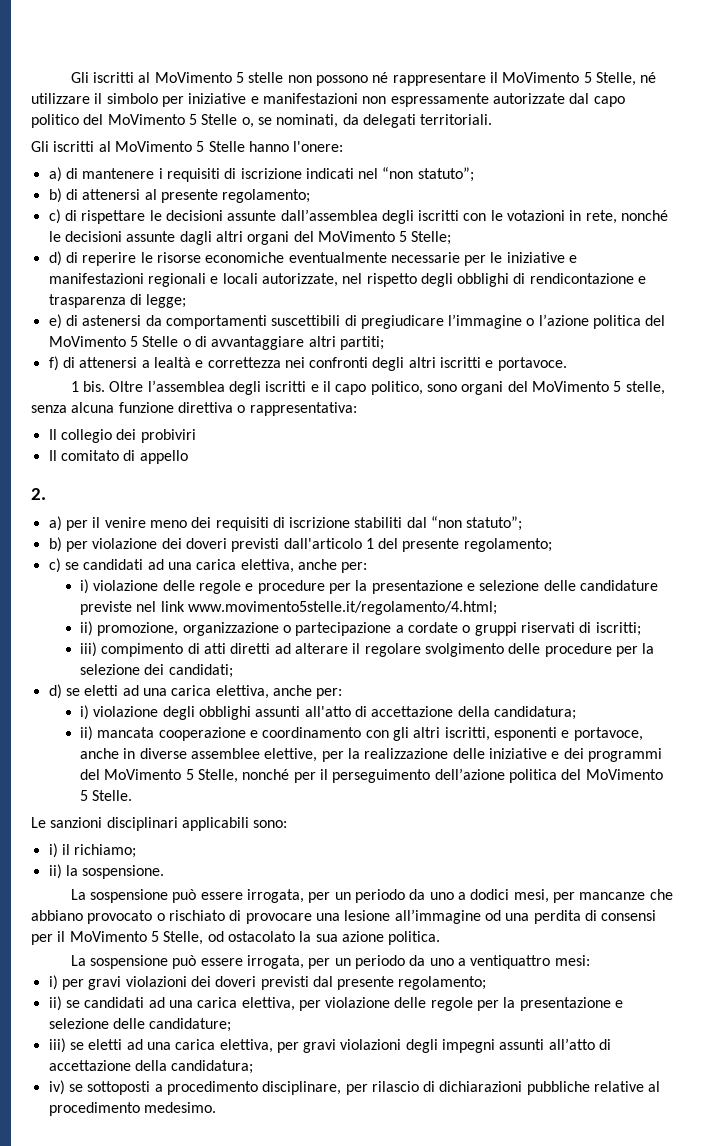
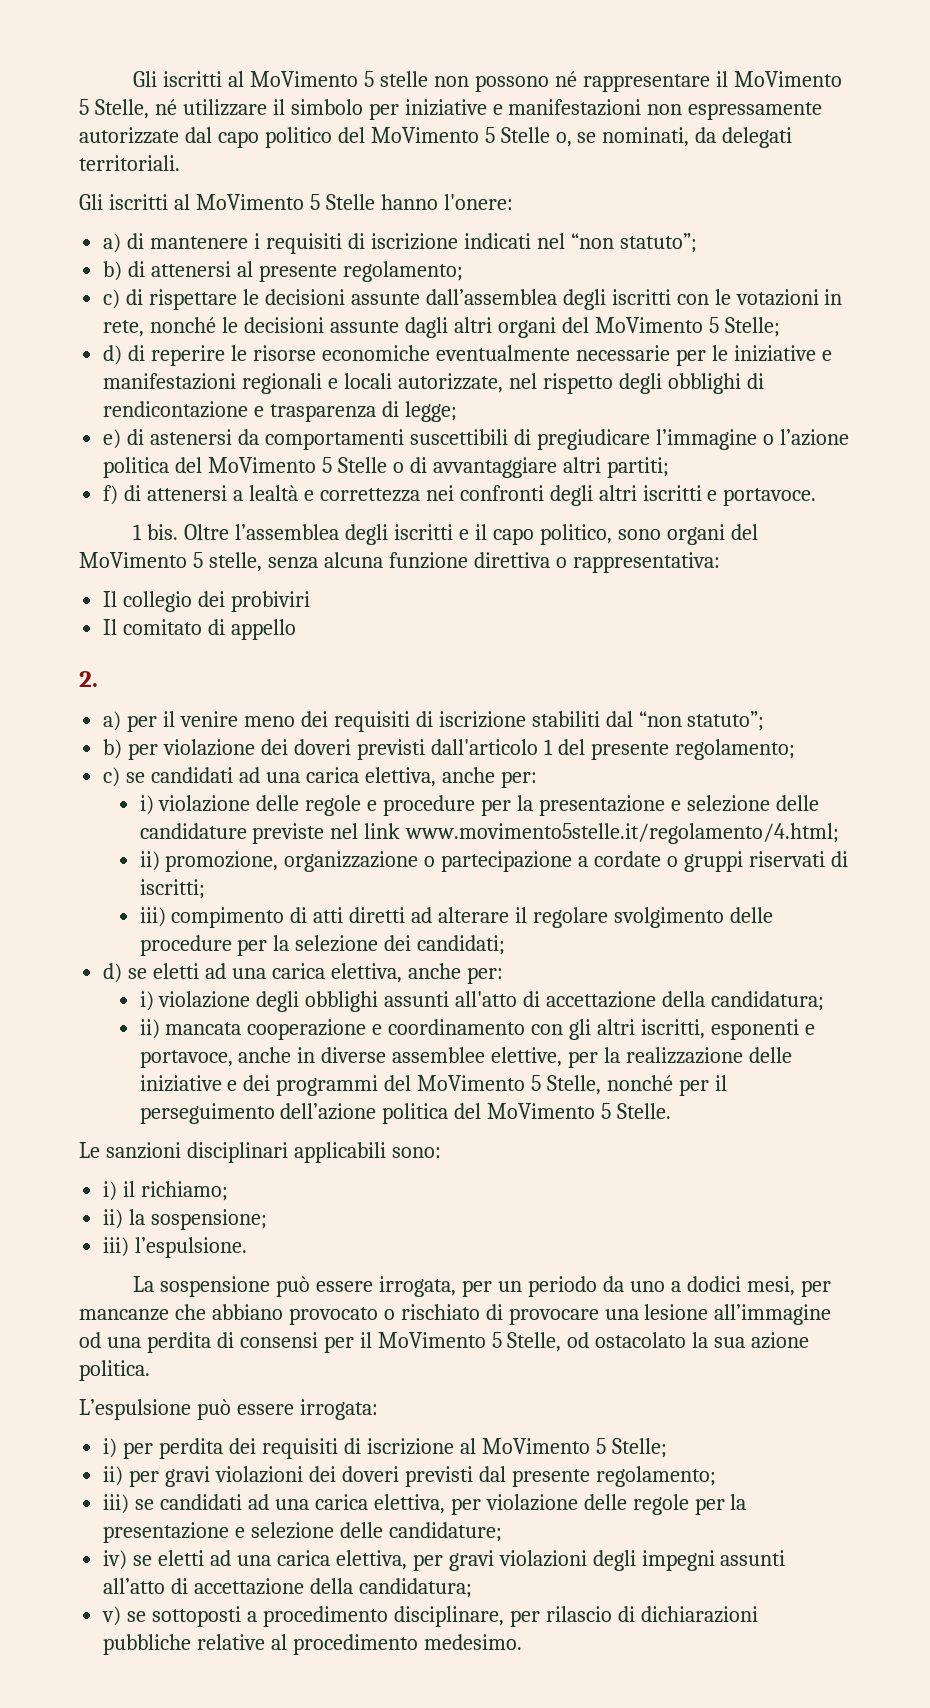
[82,865,165,879] sospensione. -> [151,1209,268,1230] [103,1237,248,1258] sospensione; // iii) l’espulsione.
[70,955,590,969] [48,975,58,990] La sospensione può essere irrogata, per un periodo da uno a ventiquattro mesi: // i) -> [79,1399,378,1420] [103,1438,667,1459] [103,1466,124,1486] L’espulsione può essere irrogata: // i) per perdita dei requisiti di iscrizione al MoVimento 5 Stelle; // ii)
[48,996,62,1011] ii) -> [103,1494,130,1514] iii)
[48,1038,66,1053] iii) -> [103,1550,128,1570] iv)
[48,1080,65,1095] iv) -> [102,1606,122,1626] v)

